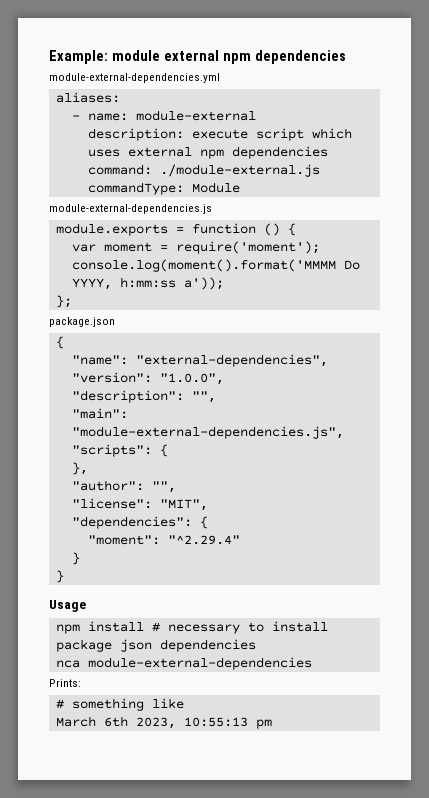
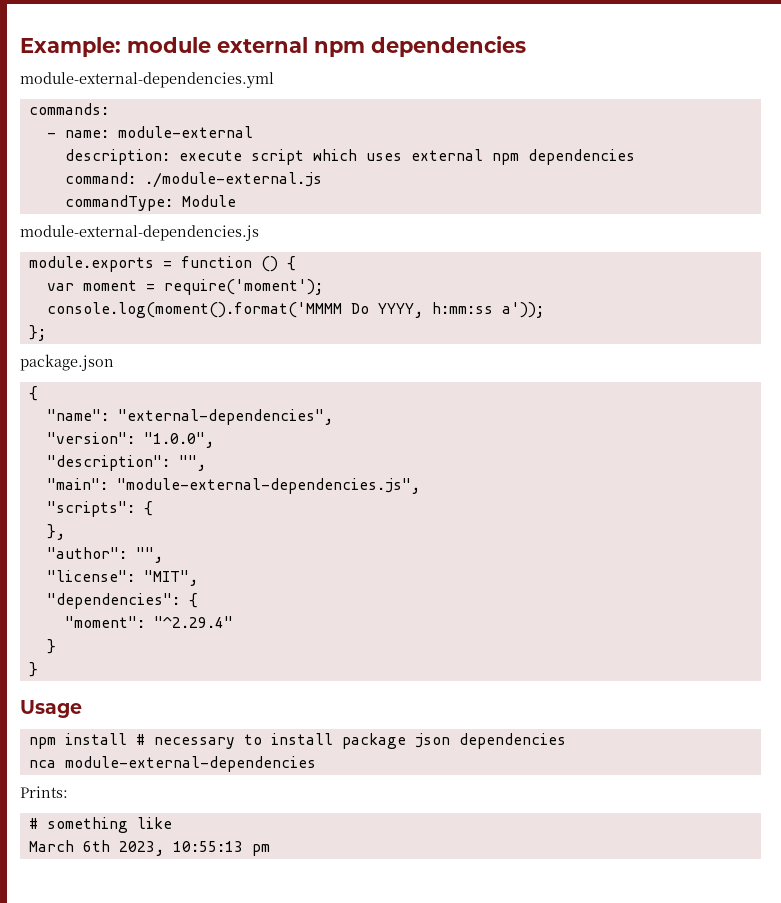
[55,92,120,103] aliases: -> [28,103,109,115] commands:

